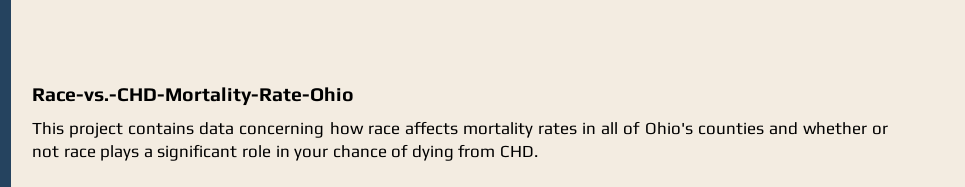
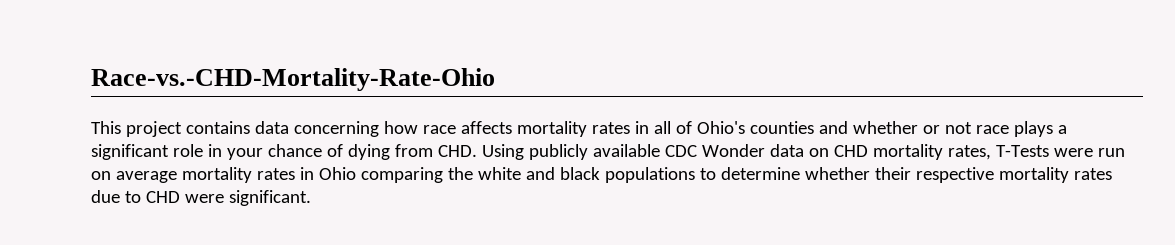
(539, 151) none -> [481,144,1125,160] [91,167,1112,183] [91,190,311,206] Using publicly available CDC Wonder data on CHD mortality rates, T-Tests were run on average mortality rates in Ohio comparing the white and black populations to determine whether their respective mortality rates due to CHD were significant.

